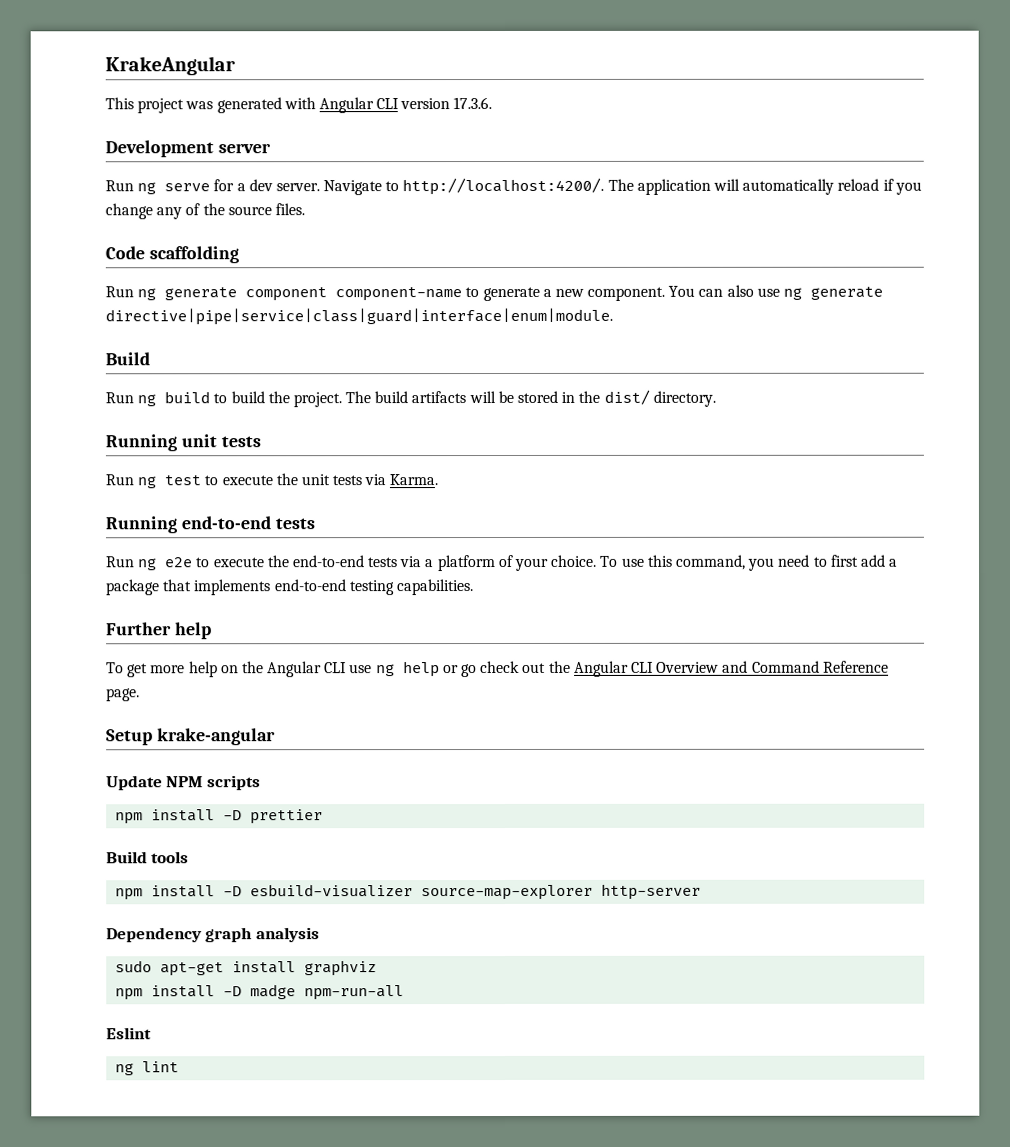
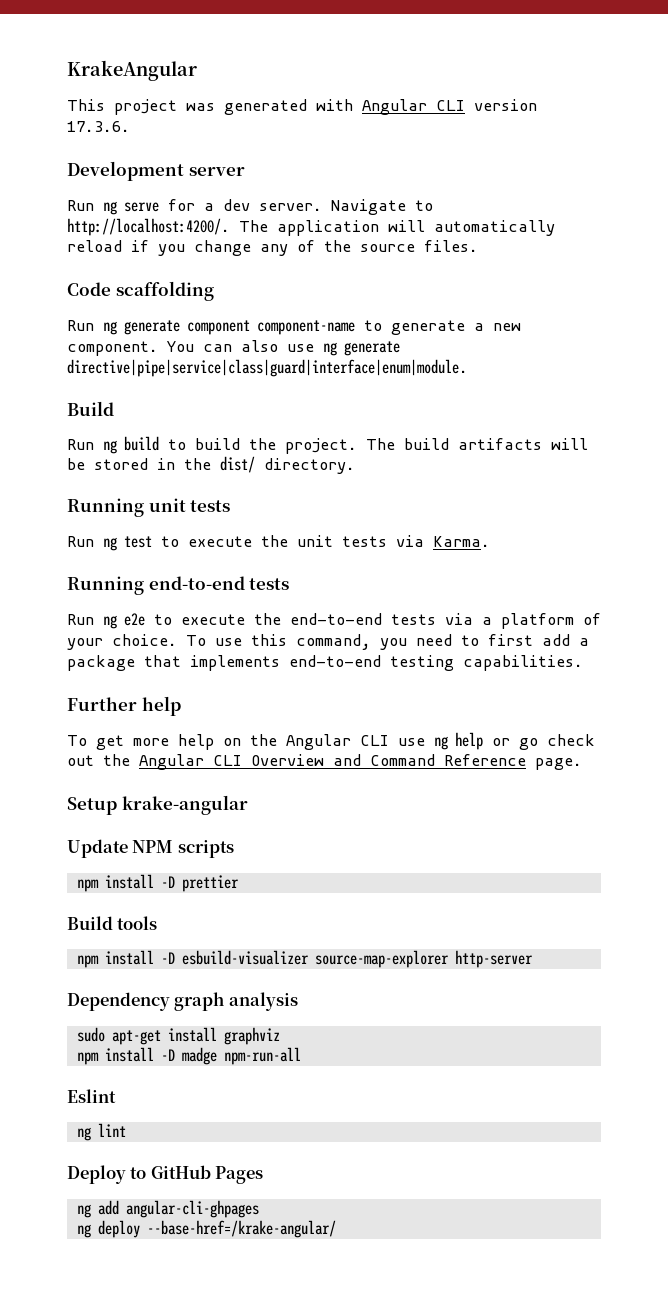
(180, 1067) none -> [67,1165,264,1184] [76,1200,259,1218] [76,1220,336,1238] // Deploy to GitHub Pages // ng add angular-cli-ghpages // ng deploy --base-href=/krake-angular/

